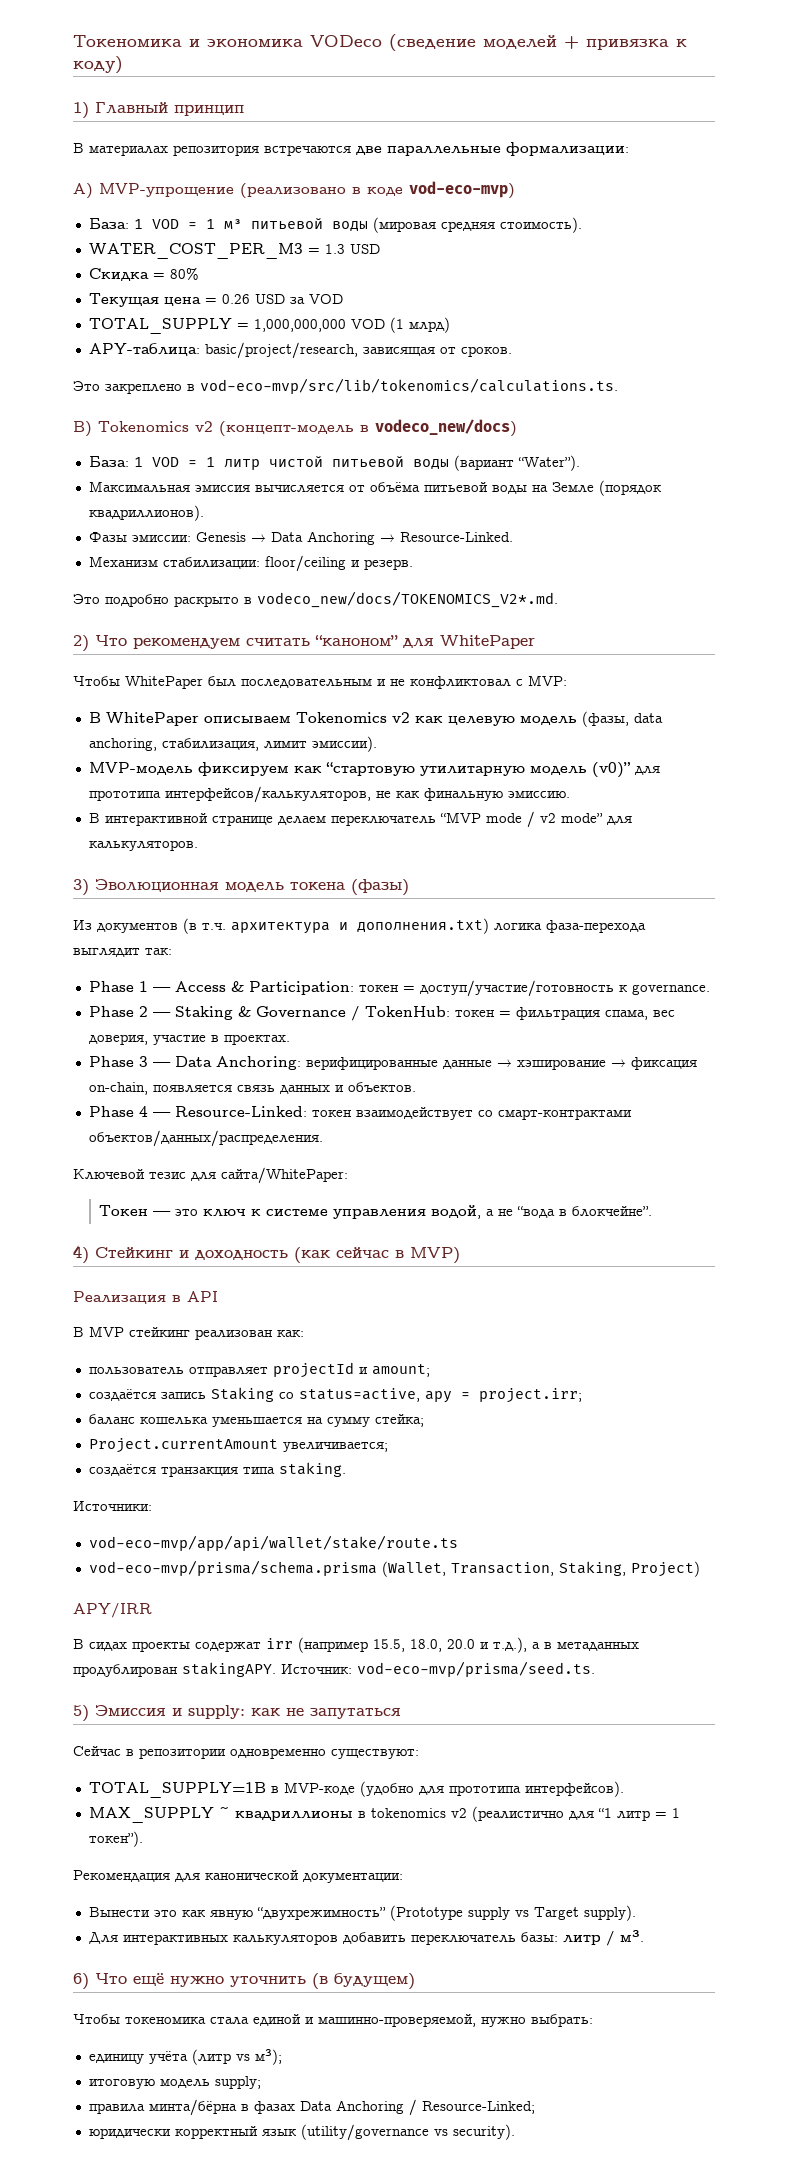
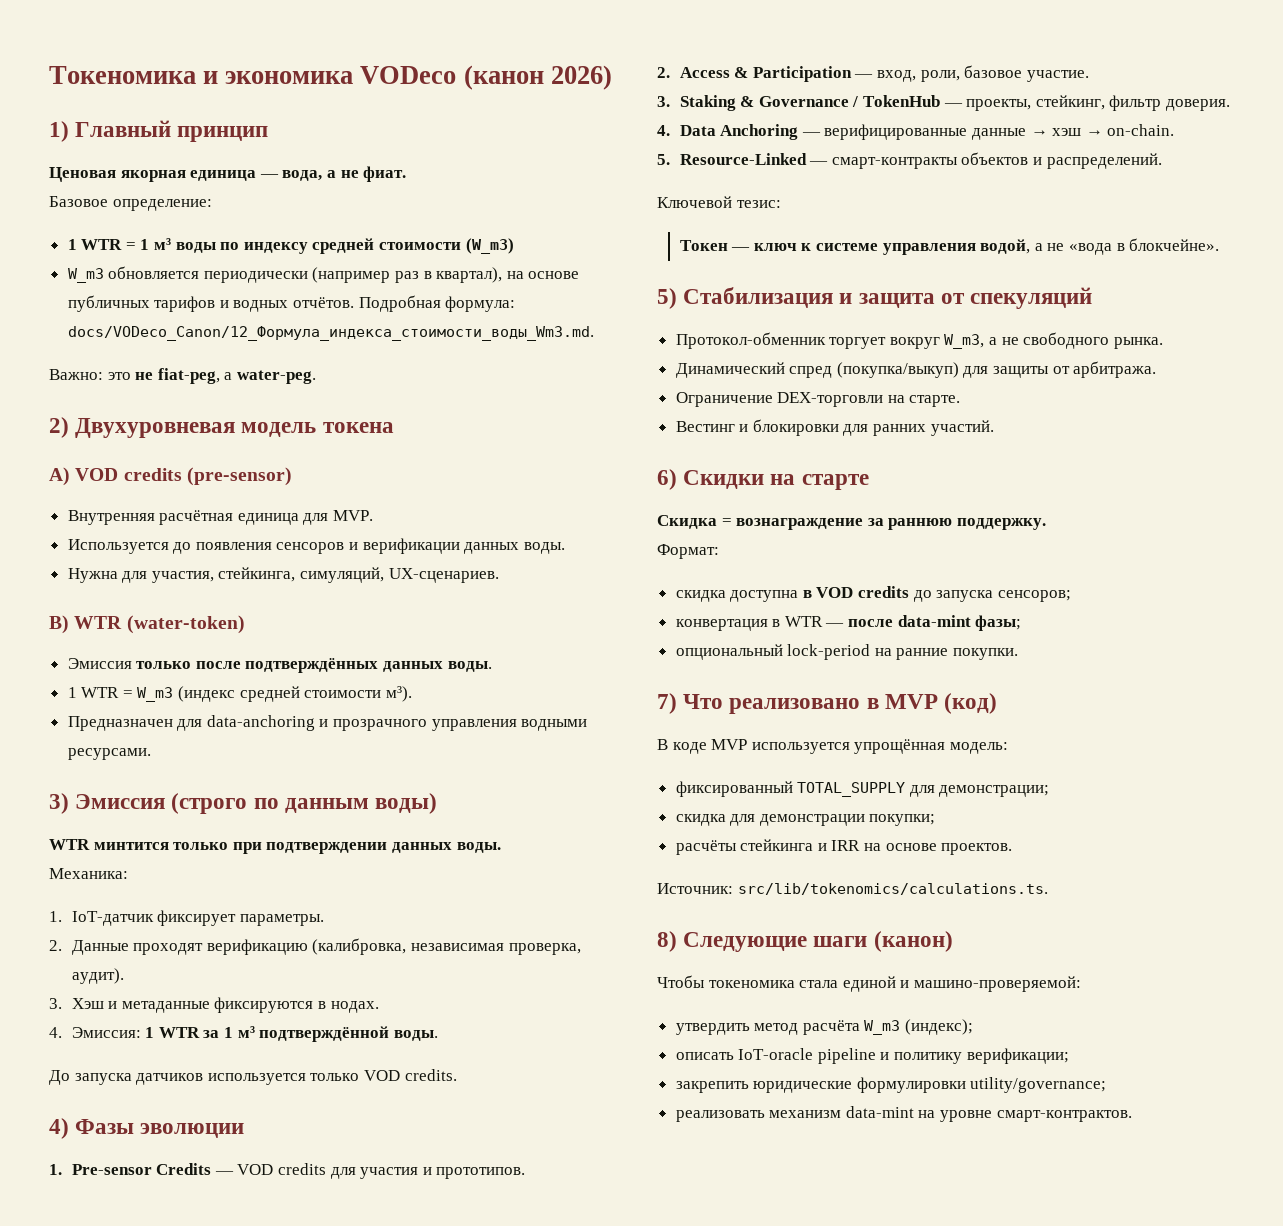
[389,34,687,51] [73,56,123,74] [73,102,244,119] [73,142,629,156] [73,181,515,199] [88,217,582,233] [88,243,380,259] [88,267,199,281] [88,293,343,307] [88,317,450,334] [88,342,512,359] [73,378,618,394] [73,419,517,437] [88,455,580,471] [88,480,661,496] [88,505,204,521] [88,531,513,545] [88,555,413,572] [73,591,558,608] [73,635,535,652] [73,675,567,689] [88,711,663,727] [88,736,377,752] [88,762,660,778] [88,786,570,803] [88,811,632,828] [88,840,198,851] [73,879,409,896] [73,918,646,934] [73,948,172,957] [88,980,710,997] [88,1006,675,1021] [88,1034,290,1045] [88,1056,697,1070] [88,1082,416,1095] [88,1106,632,1120] [88,1130,323,1147] [73,1167,348,1184] (сведение моделей + привязка к коду) // 1) Главный принцип // В материалах репозитория встречаются две параллельные формализации: // A) MVP‑упрощение (реализовано в коде vod-eco-mvp) // База: 1 VOD = 1 м³ питьевой воды (мировая средняя стоимость). // WATER_COST_PER_M3 = 1.3 USD // Скидка = 80% // Текущая цена = 0.26 USD за VOD // TOTAL_SUPPLY = 1,000,000,000 VOD (1 млрд) // APY‑таблица: basic/project/research, зависящая от сроков. // Это закреплено в vod-eco-mvp/src/lib/tokenomics/calculations.ts. // B) Tokenomics v2 (концепт‑модель в vodeco_new/docs) // База: 1 VOD = 1 литр чистой питьевой воды (вариант “Water”). // Максимальная эмиссия вычисляется от объёма питьевой воды на Земле (порядок квадриллионов). // Фазы эмиссии: Genesis → Data Anchoring → Resource‑Linked. // Механизм стабилизации: floor/ceiling и резерв. // Это подробно раскрыто в vodeco_new/docs/TOKENOMICS_V2*.md. // 2) Что рекомендуем считать “каноном” для WhitePaper // Чтобы WhitePaper был последовательным и не конфликтовал с MVP: // В WhitePaper описываем Tokenomics v2 как целевую модель (фазы, data anchoring, стабилизация, лимит эмиссии). // MVP‑модель фиксируем как “стартовую утилитарную модель (v0)” для прототипа интерфейсов/калькуляторов, не как финальную эмиссию. // В интерактивной странице делаем переключатель “MVP mode / v2 mode” для калькуляторов. // 3) Эволюционная модель токена (фазы) // Из документов (в т.ч. архитектура и дополнения.txt) логика фаза‑перехода выглядит так: // Phase 1 — Access & Participation: токен = доступ/участие/готовность к governance. // Phase 2 — Staking & Governance / TokenHub: токен = фильтрация спама, вес доверия, участие в проектах. // Phase 3 — Data Anchoring: верифицированные данные → хэширование → фиксация on‑chain, появляется связь данных и объектов. // Phase 4 — Resource‑Linked: токен взаимодействует со смарт‑контрактами объектов/данных/распределения. // Ключевой тезис для сайта/WhitePaper: -> [463,65,612,90] [49,120,269,142] [49,166,407,182] [49,196,212,211] [67,238,514,254] [67,266,580,283] [67,295,516,312] [67,326,594,341] [49,368,316,384] [49,417,394,438] [49,467,292,486] [67,510,374,525] [67,538,565,554] [67,567,499,583] [49,615,245,634] [67,658,492,673] [67,686,412,702] [67,715,588,731] [67,748,151,760] [49,793,438,814] [49,839,501,854] [49,868,128,879] [49,910,324,926] [49,938,581,955] [71,968,124,984] [49,997,379,1013] [49,1026,438,1042] [49,1069,457,1085] [49,1118,245,1139] [49,1163,526,1179] [657,65,1089,82] [657,95,1230,111] [657,124,1175,140] [657,152,1162,169] [657,196,781,208] (канон 2026) // 1) Главный принцип // Ценовая якорная единица — вода, а не фиат. // Базовое определение: // 1 WTR = 1 м³ воды по индексу средней стоимости (W_m3) // W_m3 обновляется периодически (например раз в квартал), на основе публичных тарифов и водных отчётов. Подробная формула: docs/VODeco_Canon/12_Формула_индекса_стоимости_воды_Wm3.md. // Важно: это не fiat‑peg, а water‑peg. // 2) Двухуровневая модель токена // A) VOD credits (pre‑sensor) // Внутренняя расчётная единица для MVP. // Используется до появления сенсоров и верификации данных воды. // Нужна для участия, стейкинга, симуляций, UX‑сценариев. // B) WTR (water‑token) // Эмиссия только после подтверждённых данных воды. // 1 WTR = W_m3 (индекс средней стоимости м³). // Предназначен для data‑anchoring и прозрачного управления водными ресурсами. // 3) Эмиссия (строго по данным воды) // WTR минтится только при подтверждении данных воды. // Механика: // 1. IoT‑датчик фиксирует параметры. // 2. Данные проходят верификацию (калибровка, независимая проверка, аудит). // 3. Хэш и метаданные фиксируются в нодах. // 4. Эмиссия: 1 WTR за 1 м³ подтверждённой воды. // До запуска датчиков используется только VOD credits. // 4) Фазы эволюции // 1. Pre‑sensor Credits — VOD credits для участия и прототипов. // 2. Access & Participation — вход, роли, базовое участие. // 3. Staking & Governance / TokenHub — проекты, стейкинг, фильтр доверия. // 4. Data Anchoring — верифицированные данные → хэш → on‑chain. // 5. Resource‑Linked — смарт‑контракты объектов и распределений. // Ключевой тезис:
[174,1209,198,1216] это -> (751, 249) none
[516,1206,652,1218] [73,1245,460,1264] [73,1291,218,1304] [73,1326,304,1340] [88,1362,430,1378] [88,1387,582,1403] [88,1414,424,1427] [88,1438,388,1453] [88,1462,346,1477] [73,1501,152,1511] [88,1535,458,1551] [88,1560,700,1577] [73,1603,152,1618] [73,1637,639,1653] [73,1661,595,1677] [73,1705,401,1722] [73,1746,419,1759] [88,1781,624,1798] [88,1806,680,1823] [88,1831,143,1847] [73,1870,403,1883] [88,1905,636,1921] [88,1930,644,1946] [73,1973,415,1990] “вода в блокчейне”. // 4) Стейкинг и доходность (как сейчас в MVP) // Реализация в API // В MVP стейкинг реализован как: // пользователь отправляет projectId и amount; // создаётся запись Staking со status=active, apy = project.irr; // баланс кошелька уменьшается на сумму стейка; // Project.currentAmount увеличивается; // создаётся транзакция типа staking. // Источники: // vod-eco-mvp/app/api/wallet/stake/route.ts // vod-eco-mvp/prisma/schema.prisma (Wallet, Transaction, Staking, Project) // APY/IRR // В сидах проекты содержат irr (например 15.5, 18.0, 20.0 и т.д.), а в метаданных продублирован stakingAPY. Источник: vod-eco-mvp/prisma/seed.ts. // 5) Эмиссия и supply: как не запутаться // Сейчас в репозитории одновременно существуют: // TOTAL_SUPPLY=1B в MVP‑коде (удобно для прототипа интерфейсов). // MAX_SUPPLY ~ квадриллионы в tokenomics v2 (реалистично для “1 литр = 1 токен”). // Рекомендация для канонической документации: // Вынести это как явную “двухрежимность” (Prototype supply vs Target supply). // Для интерактивных калькуляторов добавить переключатель базы: литр / м³. // 6) Что ещё нужно уточнить (в будущем) -> [1068,238,1220,255] [657,287,1093,309] [675,332,1163,349] [675,361,1157,378] [675,392,961,407] [675,419,994,436] [657,469,869,490] [657,515,1046,530] [657,544,719,559] [675,586,1071,602] [675,615,1022,631] [675,644,1019,660] [657,693,998,714] [657,739,1008,754] [675,781,1050,797] [675,814,936,826] [675,839,1013,855] [657,883,1048,895] [657,931,953,952] «вода в блокчейне». // 5) Стабилизация и защита от спекуляций // Протокол‑обменник торгует вокруг W_m3, а не свободного рынка. // Динамический спред (покупка/выкуп) для защиты от арбитража. // Ограничение DEX‑торговли на старте. // Вестинг и блокировки для ранних участий. // 6) Скидки на старте // Скидка = вознаграждение за раннюю поддержку. // Формат: // скидка доступна в VOD credits до запуска сенсоров; // конвертация в WTR — после data‑mint фазы; // опциональный lock‑period на ранние покупки. // 7) Что реализовано в MVP (код) // В коде MVP используется упрощённая модель: // фиксированный TOTAL_SUPPLY для демонстрации; // скидка для демонстрации покупки; // расчёты стейкинга и IRR на основе проектов. // Источник: src/lib/tokenomics/calculations.ts. // 8) Следующие шаги (канон)
[318,2014,593,2027] [88,2049,282,2065] [88,2076,261,2089] [88,2099,535,2116] [88,2124,515,2141] машинно‑проверяемой, нужно выбрать: // единицу учёта (литр vs м³); // итоговую модель supply; // правила минта/бёрна в фазах Data Anchoring / Resource‑Linked; // юридически корректный язык (utility/governance vs security). -> [913,976,1081,992] [675,1019,974,1035] [675,1048,1069,1064] [675,1077,1107,1093] [675,1106,1132,1122] машино‑проверяемой: // утвердить метод расчёта W_m3 (индекс); // описать IoT‑oracle pipeline и политику верификации; // закрепить юридические формулировки utility/governance; // реализовать механизм data‑mint на уровне смарт‑контрактов.

